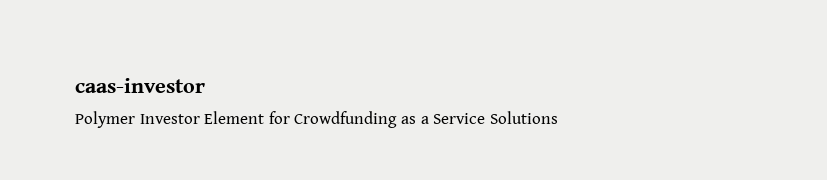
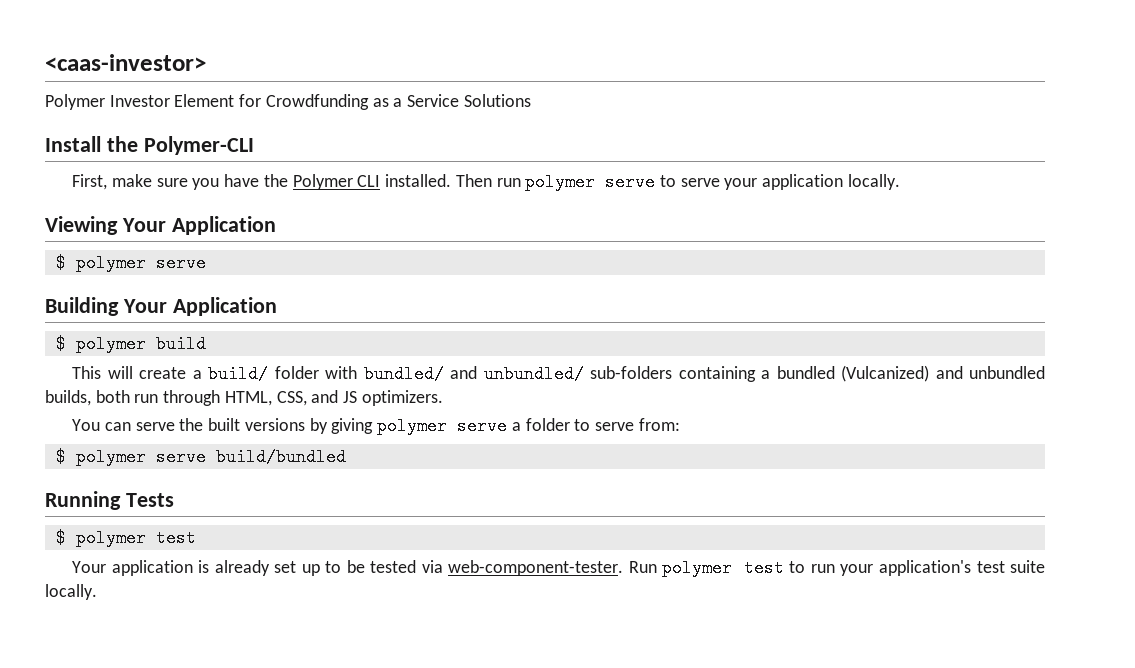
[75,78,205,93] caas-investor -> [45,54,206,71] <caas-investor>
(558, 117) none -> [45,136,254,155] [72,173,900,191] [45,216,276,235] [55,254,206,272] [45,297,277,316] [55,335,206,353] [72,365,1045,383] [45,390,443,406] [72,417,680,435] [55,448,346,466] [45,491,174,510] [55,529,196,547] [72,559,1046,577] [45,584,97,600] // Install the Polymer-CLI // First, make sure you have the Polymer CLI installed. Then run polymer serve to serve your application locally. // Viewing Your Application // $ polymer serve // Building Your Application // $ polymer build // This will create a build/ folder with bundled/ and unbundled/ sub-folders containing a bundled (Vulcanized) and unbundled builds, both run through HTML, CSS, and JS optimizers. // You can serve the built versions by giving polymer serve a folder to serve from: // $ polymer serve build/bundled // Running Tests // $ polymer test // Your application is already set up to be tested via web-component-tester. Run polymer test to run your application's test suite locally.

